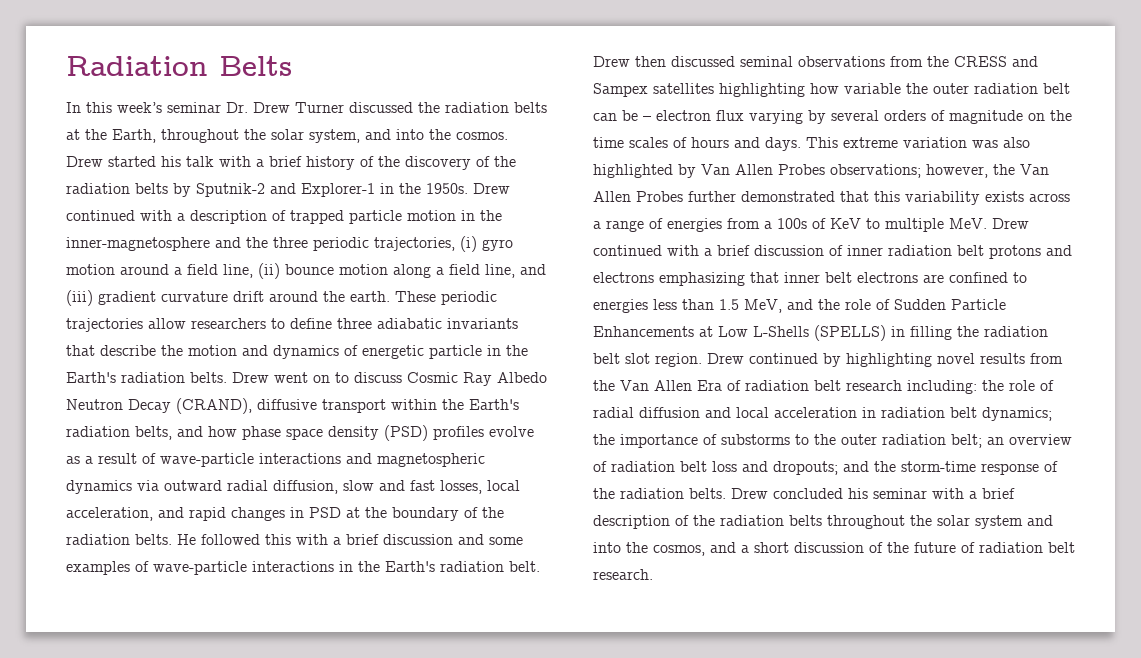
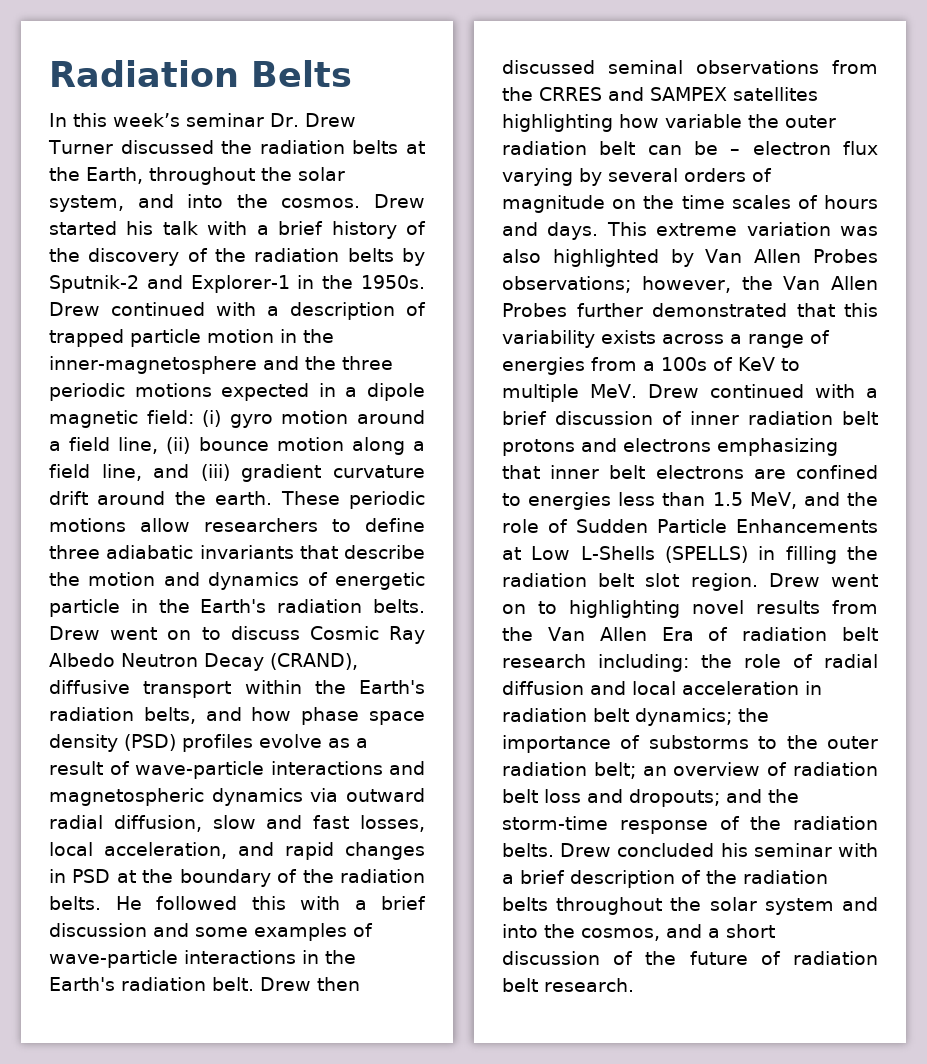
[374,237,455,251] trajectories, -> [134,383,426,401] [49,410,194,428] motions expected in a dipole magnetic field:
[66,318,143,332] trajectories -> [49,518,126,532] motions
[954,56,1038,67] [593,83,648,97] CRESS and Sampex -> [539,87,727,101] CRRES and SAMPEX
[749,353,841,367] continued by -> [831,574,878,587] [502,601,557,614] went on to

